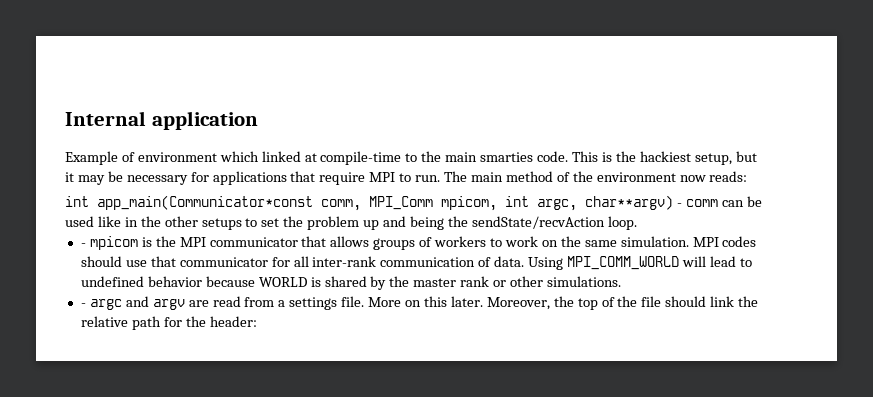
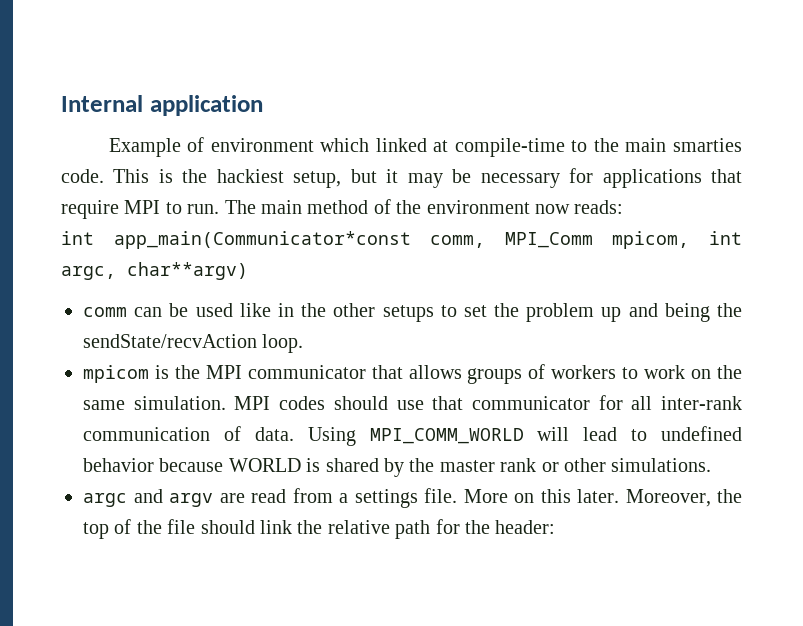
[676,203,682,207] - -> (248, 271) //
[80,243,86,247] - -> (304, 343) none
[80,303,86,307] - -> (712, 465) none

